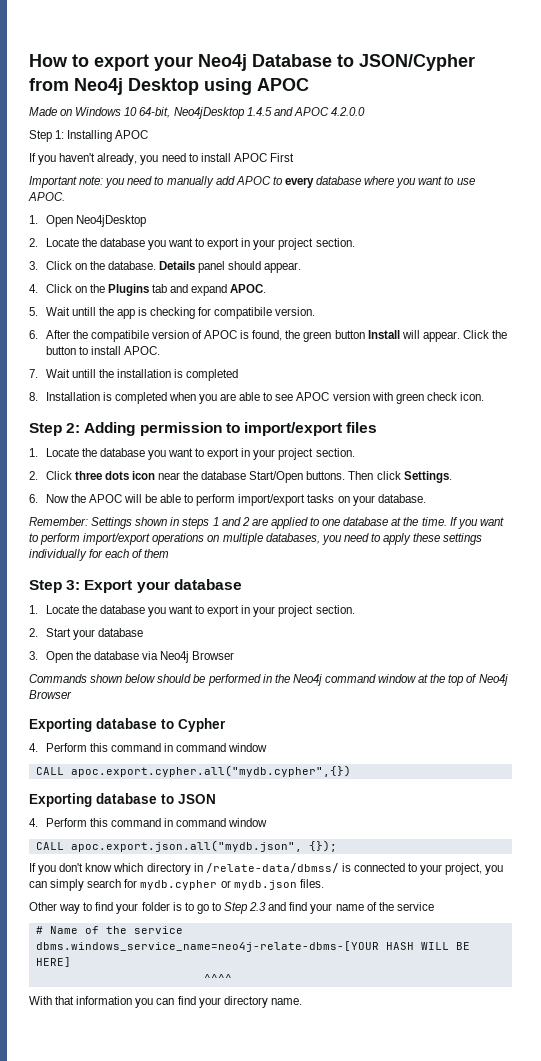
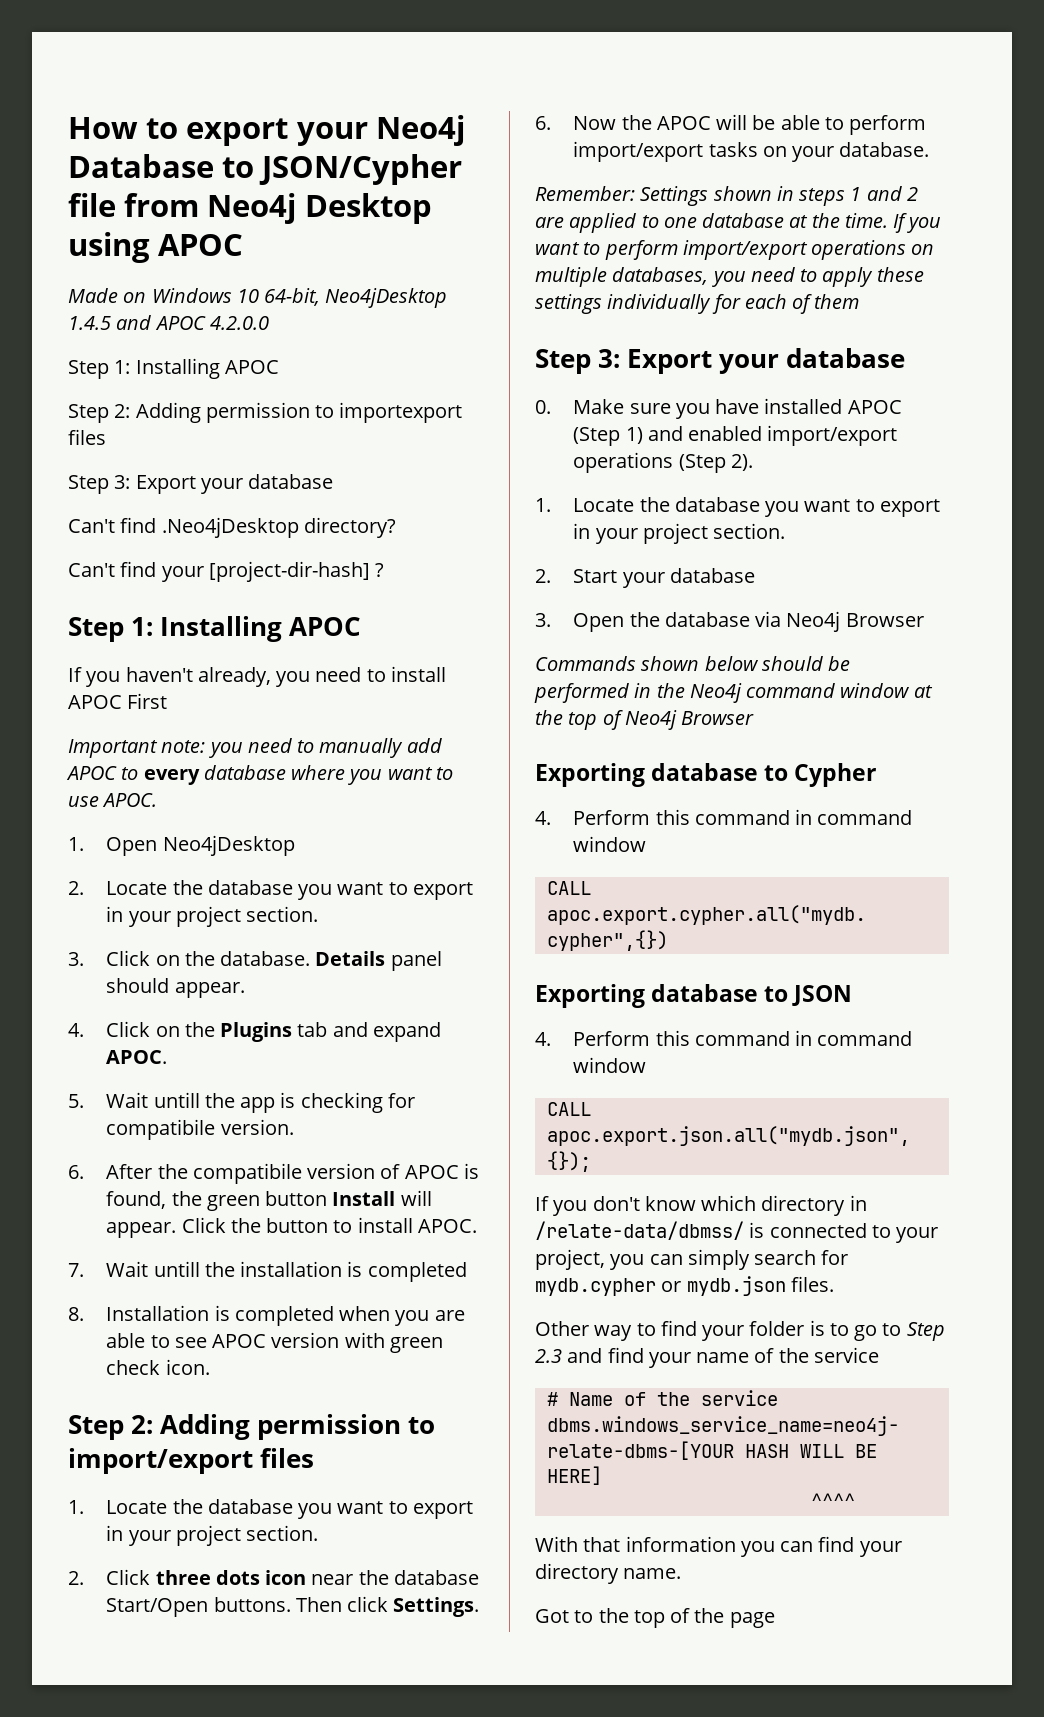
(475, 62) none -> [68,193,116,217] file
(149, 134) none -> [68,402,463,423] [68,429,106,445] [68,474,334,494] [68,517,396,538] [68,561,385,582] [68,616,362,642] // Step 2: Adding permission to importexport files // Step 3: Export your database // Can't find .Neo4jDesktop directory? // Can't find your [project-dir-hash] ? // Step 1: Installing APOC
(242, 584) none -> [535,398,902,419] [573,425,898,446] [573,452,753,473] // 0. Make sure you have installed APOC (Step 1) and enabled import/export operations (Step 2).
(302, 1001) none -> [535,1608,775,1628] // Got to the top of the page

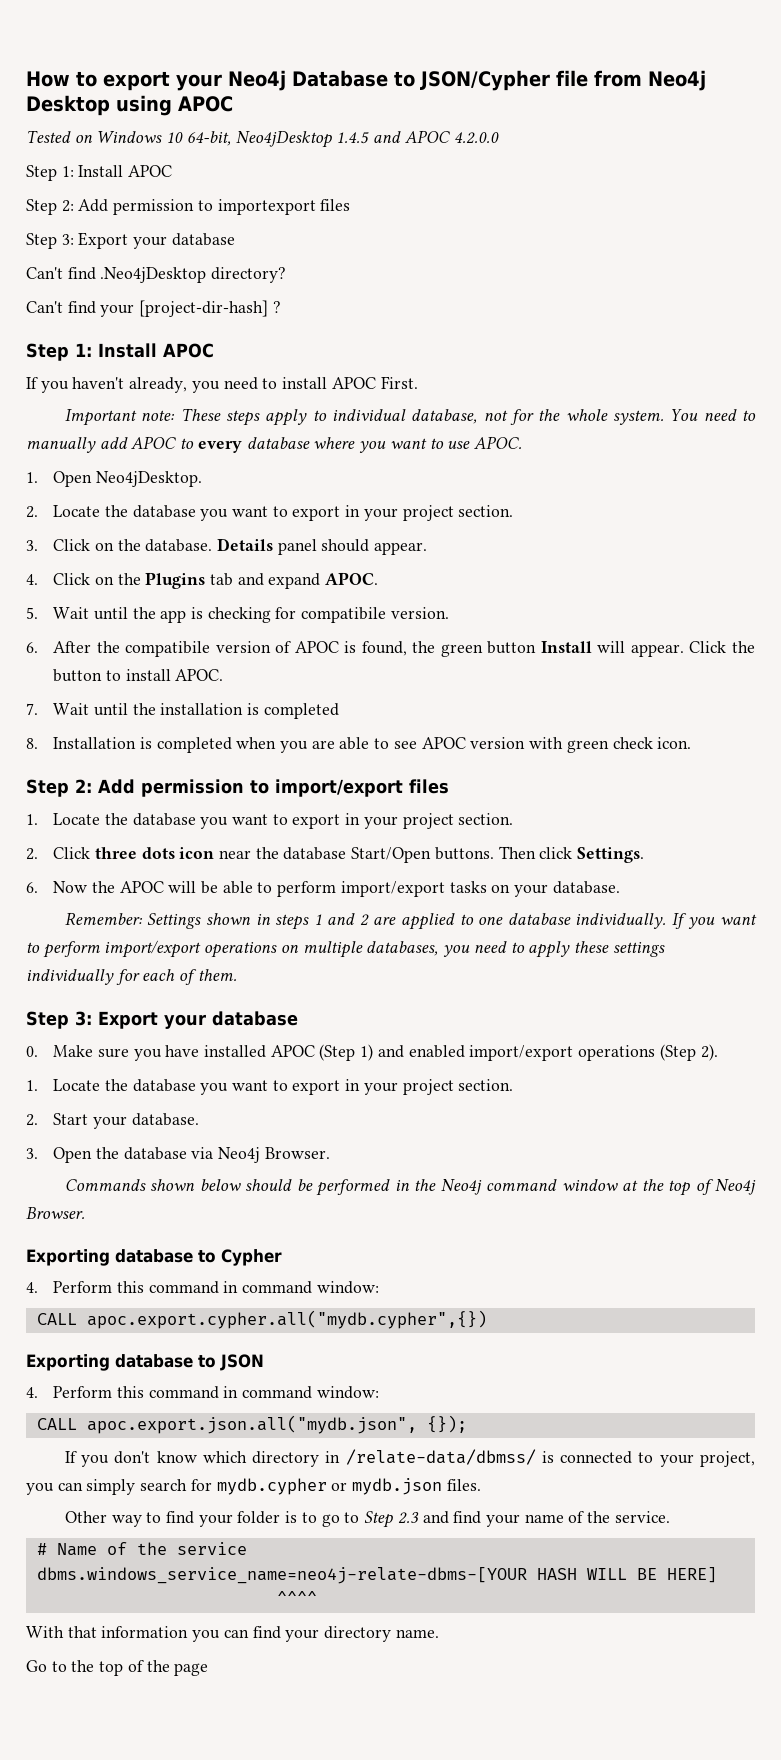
[68,288,118,303] Made -> [26,130,71,143] Tested
[135,358,220,379] Installing -> [78,165,124,177] Install
[135,402,201,423] Adding -> [78,199,109,212] Add
[160,616,283,642] Installing -> [98,343,157,358] Install
[127,693,168,709] First -> [380,376,418,389] First.
[208,742,243,758] you -> [180,408,699,426] These steps apply to individual database, not for the whole system. You
[162,835,295,856] Neo4jDesktop -> [95,471,202,487] Neo4jDesktop.
[153,1092,200,1108] untill -> [93,607,128,620] until
[153,1261,200,1277] untill -> [93,703,128,716] until
[160,1414,251,1440] Adding -> [98,779,135,794] Add
[789,213,888,228] at the time. -> [575,913,667,929] individually.
[814,294,860,309] them -> [197,969,237,981] them.
[669,568,755,583] database -> [131,1113,199,1126] database.
[845,613,924,627] Browser -> [264,1147,330,1159] Browser.
[681,711,755,725] Browser -> [26,1207,85,1219] Browser.
[573,836,647,852] window -> [316,1281,379,1294] window:
[573,1057,647,1073] window -> [316,1386,379,1399] window:
[813,1347,879,1363] service -> [614,1511,670,1523] service.
[535,1609,569,1623] Got -> [26,1660,47,1672] Go

